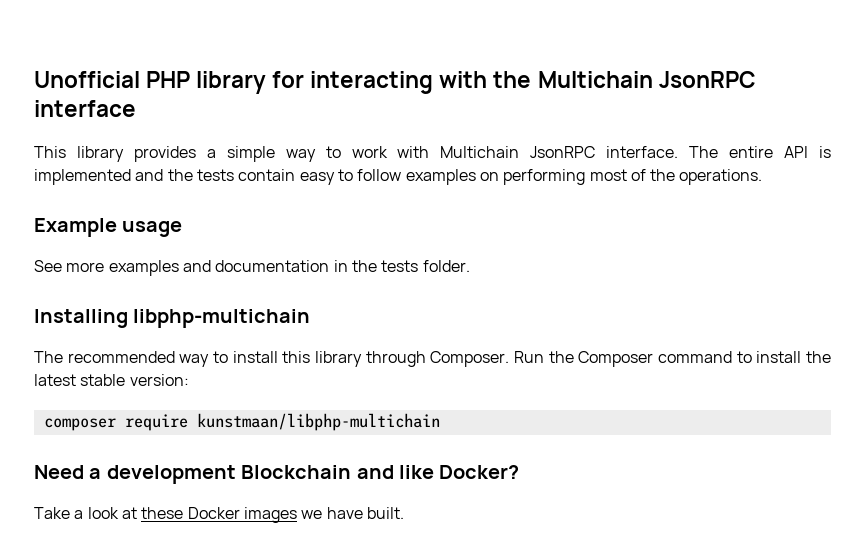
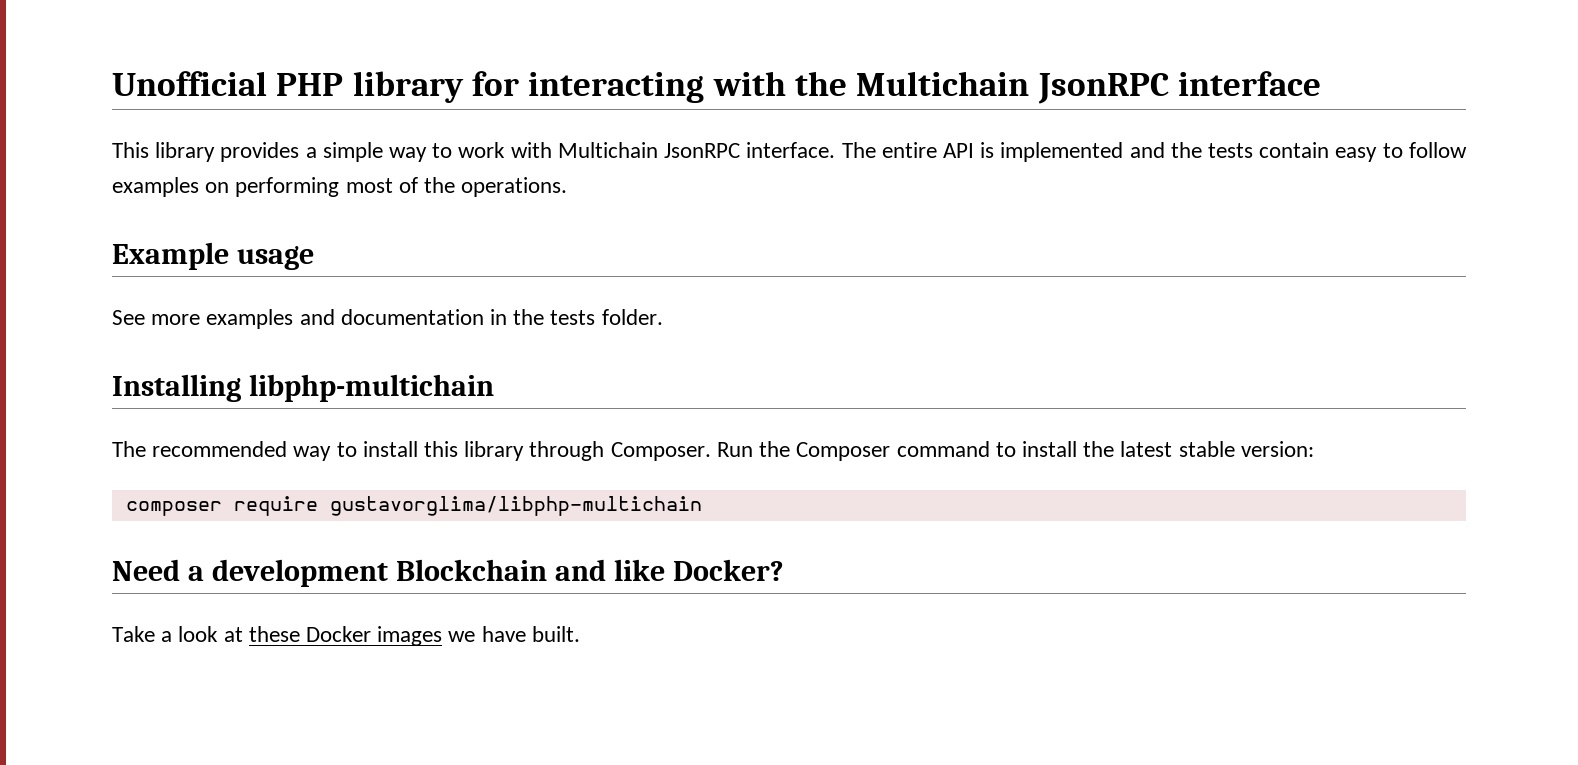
[196,413,440,431] kunstmaan/libphp-multichain -> [329,496,702,516] gustavorglima/libphp-multichain

